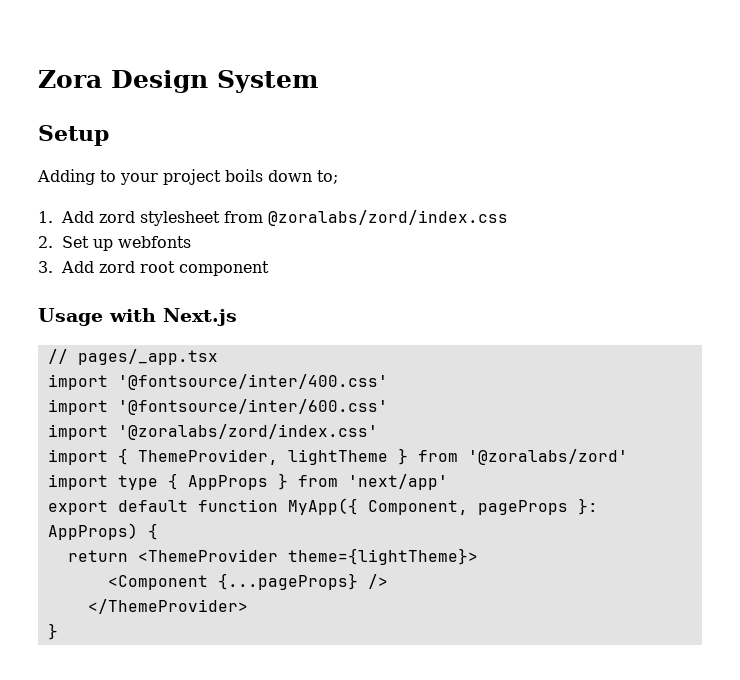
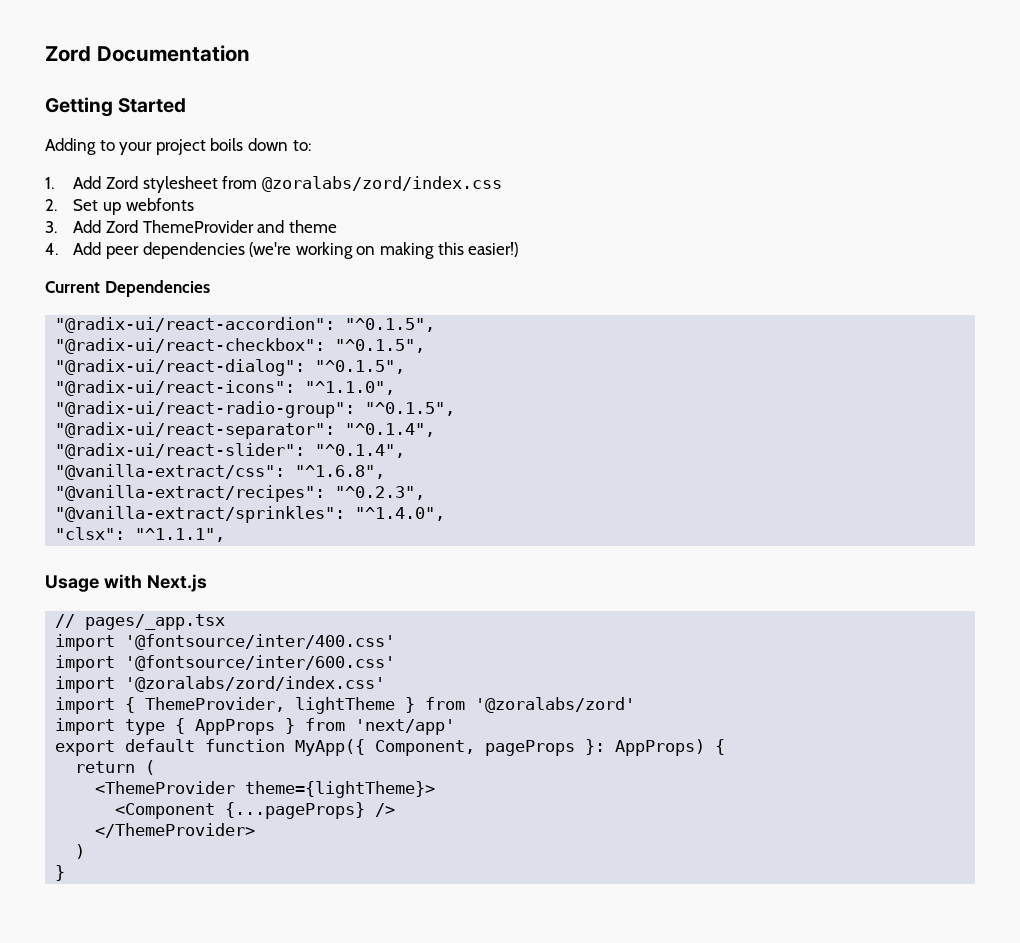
[38,70,318,93] [38,125,109,146] Zora Design System // Setup -> [45,45,250,62] [45,97,187,117] Zord Documentation // Getting Started
[317,170,338,184] to; -> [292,140,311,151] to:
[99,211,136,223] zord -> [106,176,139,189] Zord
[99,261,270,276] zord root component -> [106,220,337,233] [45,242,519,259] [45,280,210,297] [55,317,436,333] [55,338,426,354] [55,359,406,376] [55,380,396,396] [55,401,456,418] [55,422,436,439] [55,443,406,459] [55,464,386,480] [55,485,426,502] [55,506,446,523] [55,527,226,542] Zord ThemeProvider and theme // 4. Add peer dependencies (we're working on making this easier!) // Current Dependencies // "@radix-ui/react-accordion": "^0.1.5", // "@radix-ui/react-checkbox": "^0.1.5", // "@radix-ui/react-dialog": "^0.1.5", // "@radix-ui/react-icons": "^1.1.0", // "@radix-ui/react-radio-group": "^0.1.5", // "@radix-ui/react-separator": "^0.1.4", // "@radix-ui/react-slider": "^0.1.4", // "@vanilla-extract/css": "^1.6.8", // "@vanilla-extract/recipes": "^0.2.3", // "@vanilla-extract/sprinkles": "^1.4.0", // "clsx": "^1.1.1",
(128, 556) none -> [145,760,156,775] ( //
(248, 606) none -> [75,844,86,859] // )

